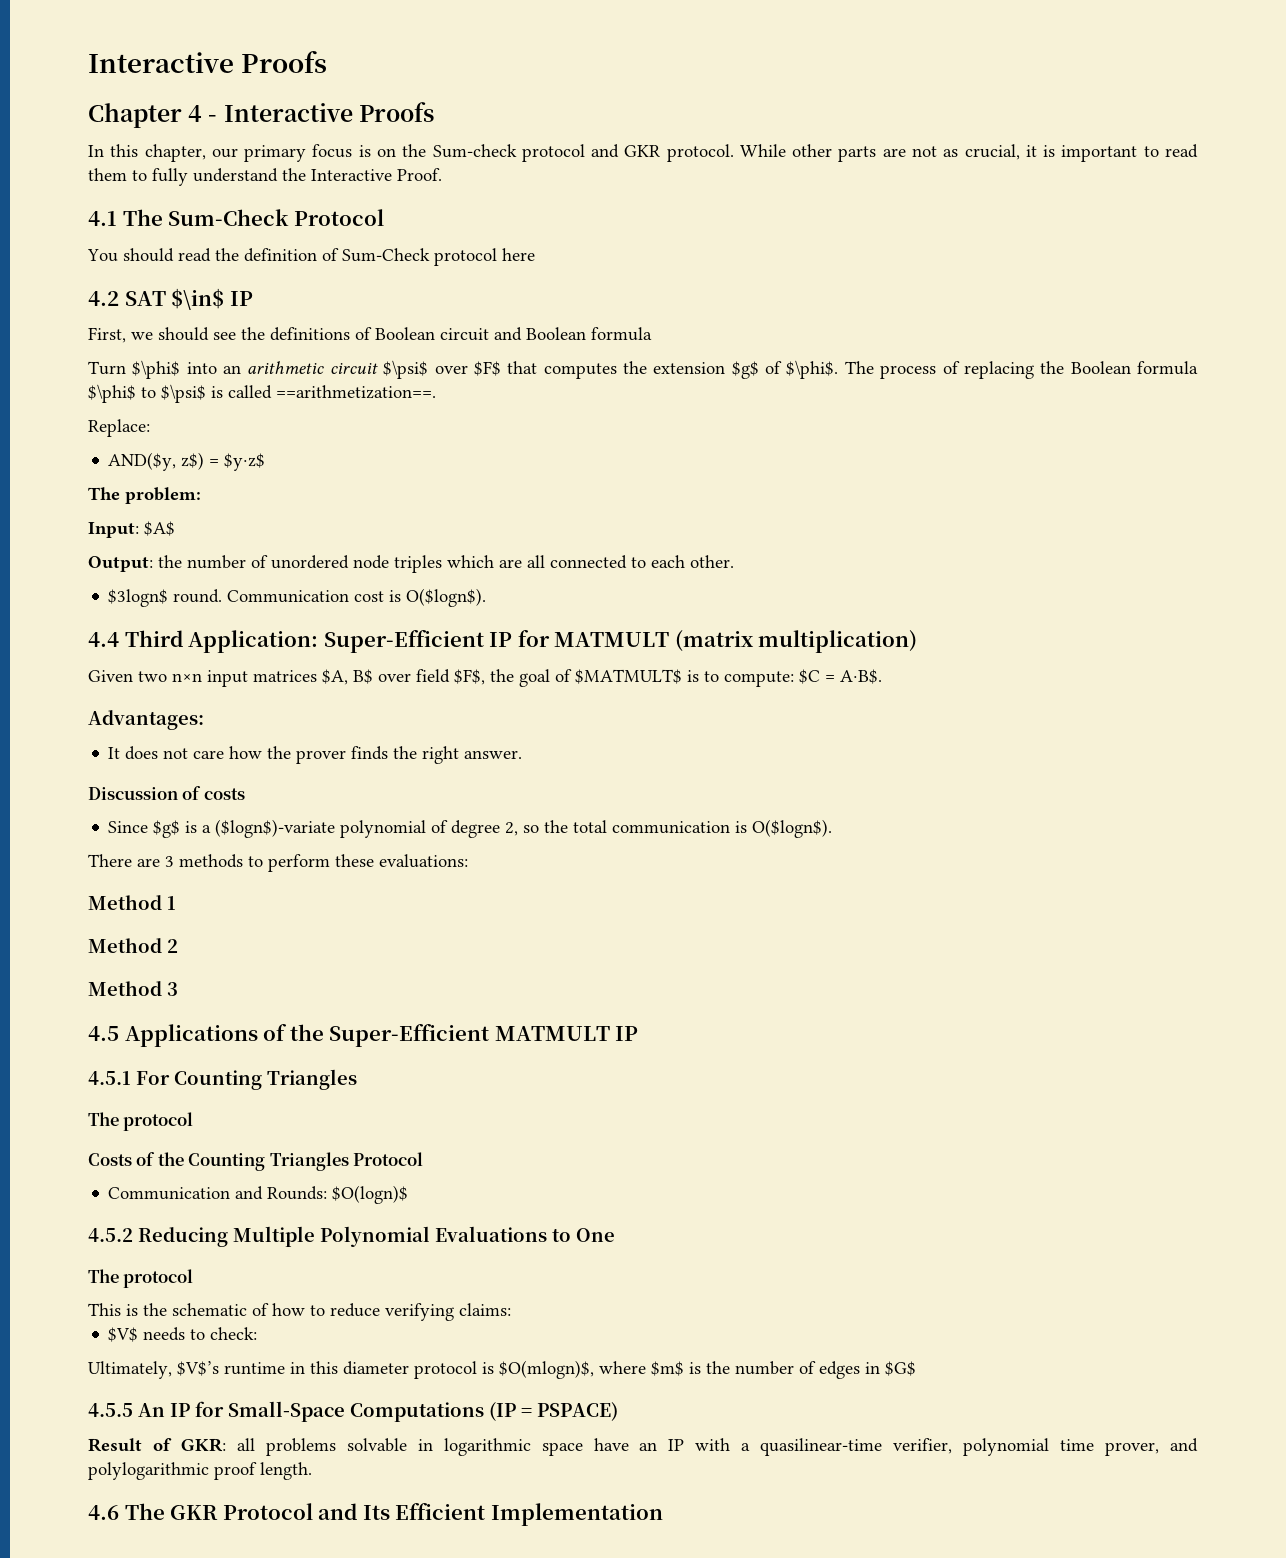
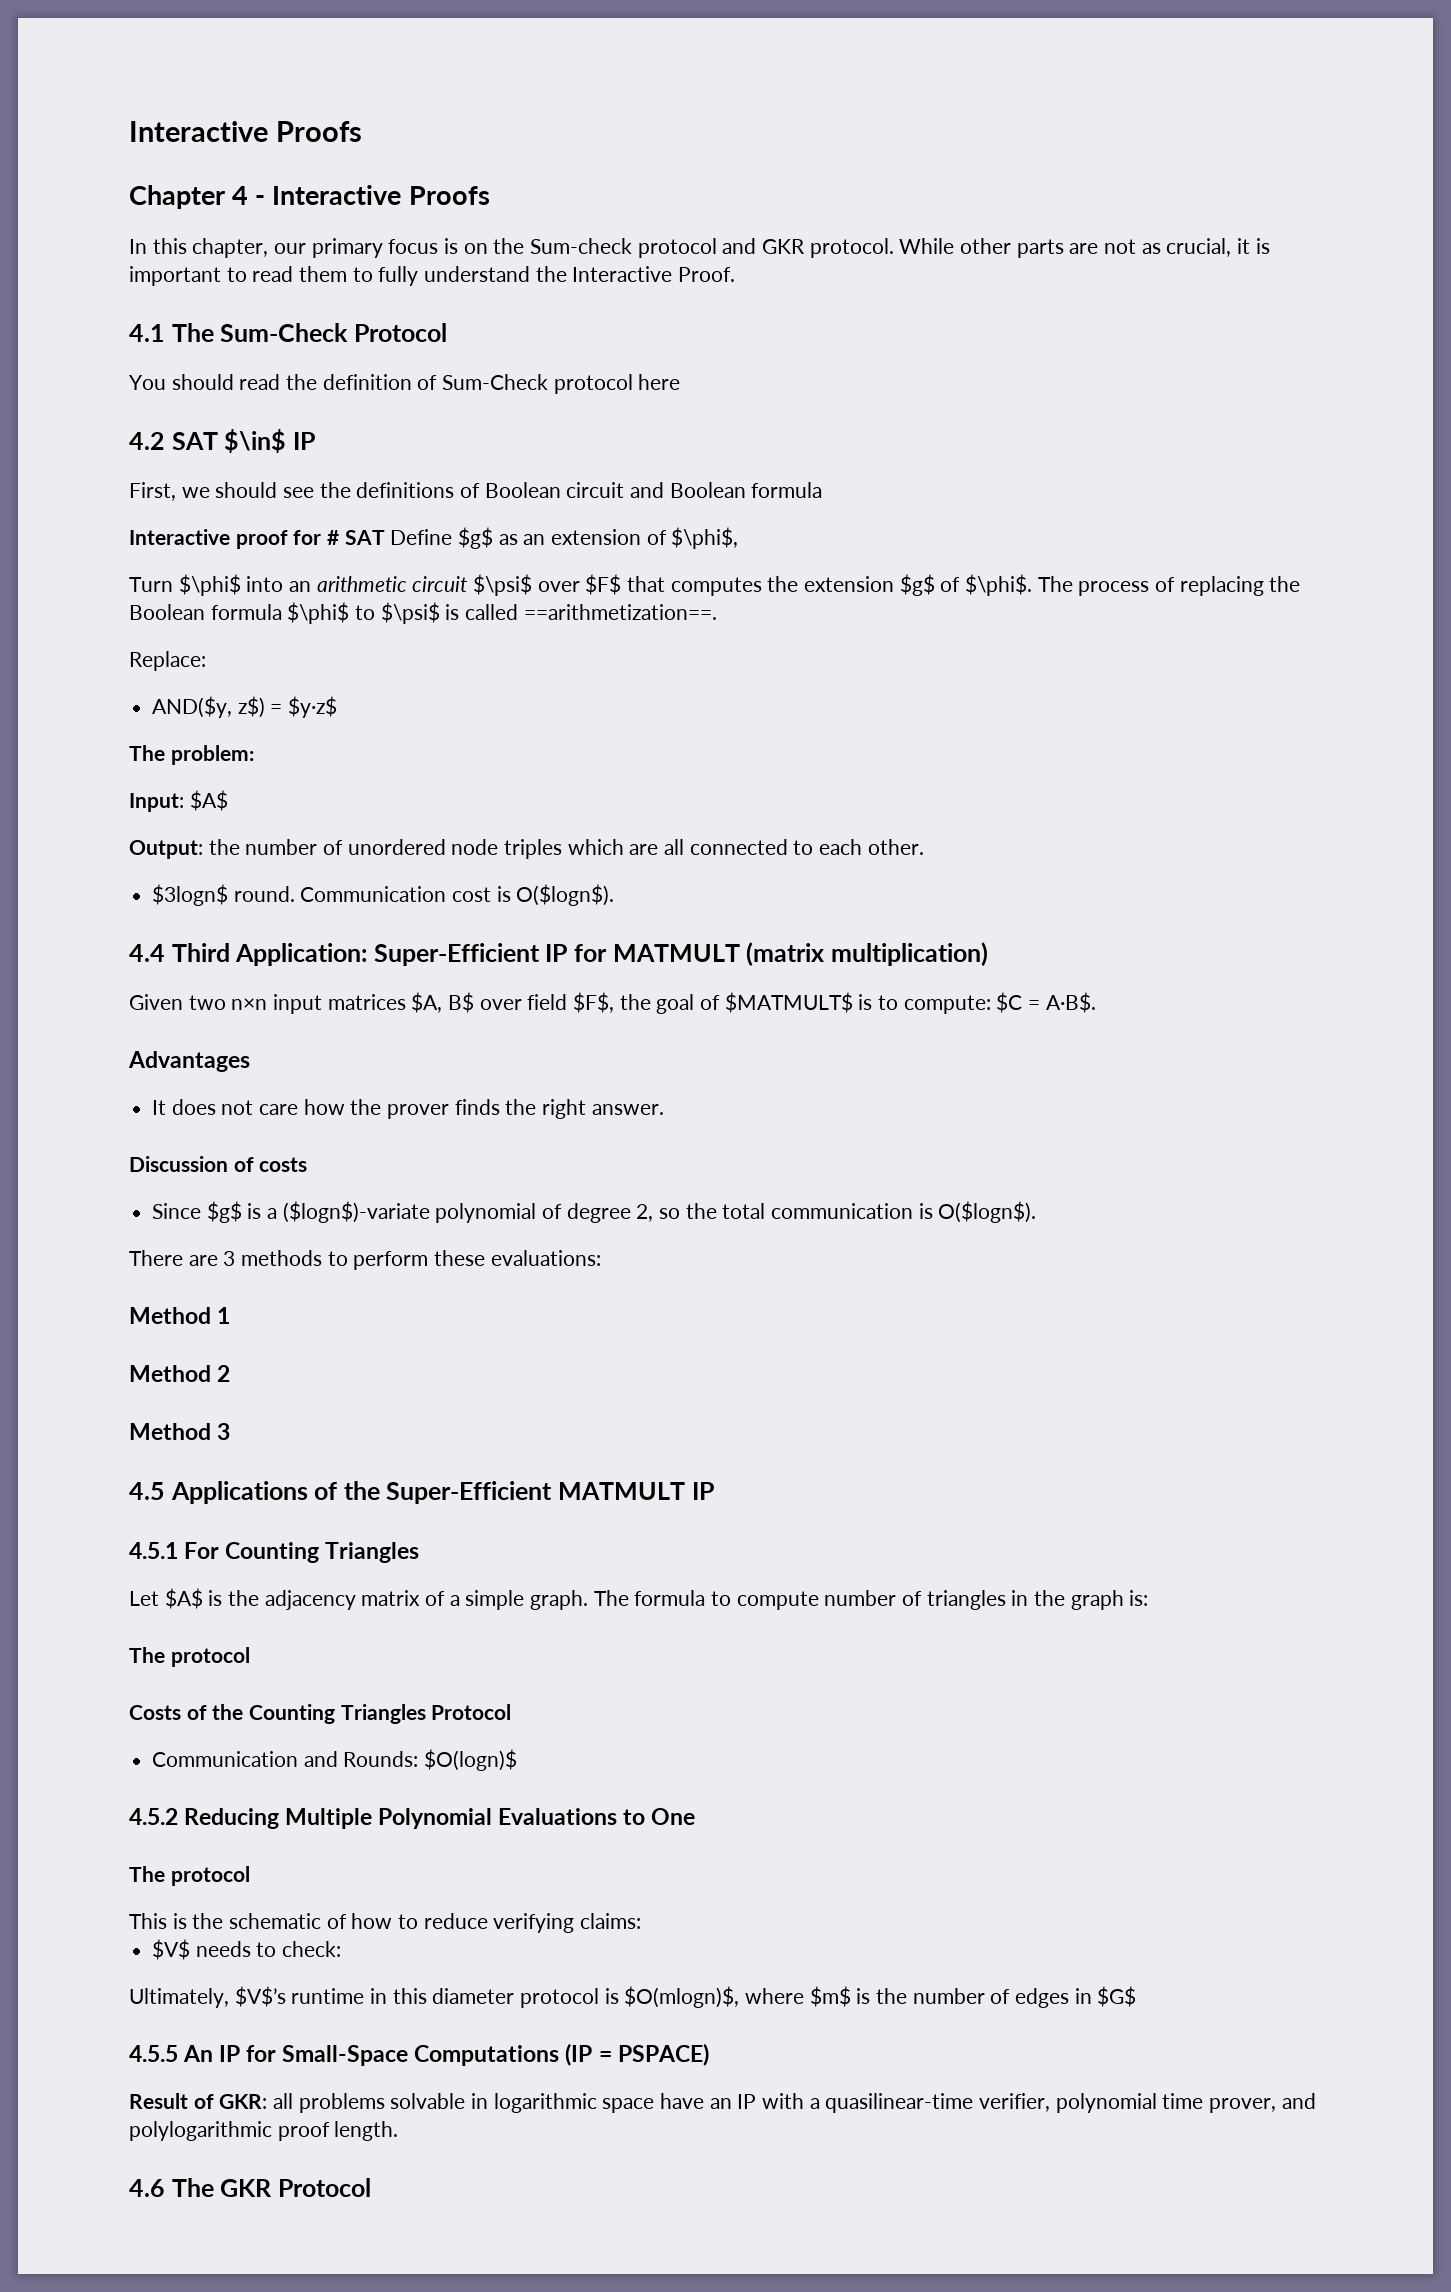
(652, 334) none -> [129,527,739,549] // Interactive proof for # SAT Define $g$ as an extension of $\phi$,
[88,710,204,730] Advantages: -> [128,1051,250,1072] Advantages
(357, 1079) none -> [129,1588,1149,1610] // Let $A$ is the adjacency matrix of a simple graph. The formula to compute number of triangles in the graph is:
[318,1503,663,1526] and Its Efficient Implementation -> (371, 2187) none

